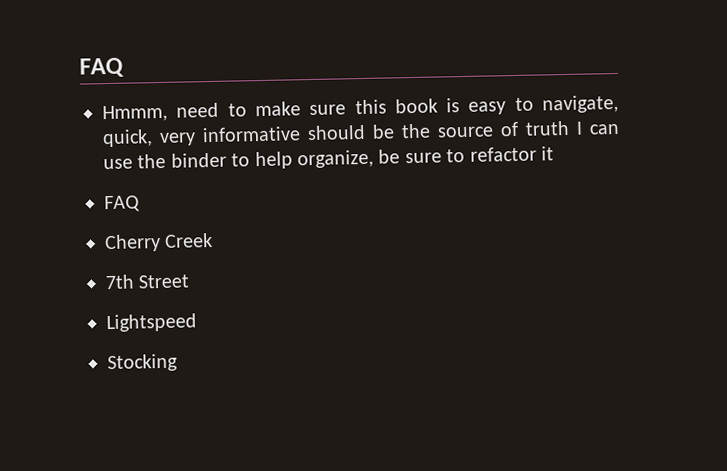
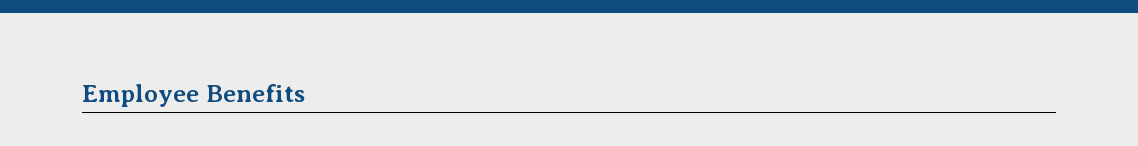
[79,57,124,78] [102,94,620,123] [102,120,620,148] [103,146,554,170] [104,195,140,213] [104,232,214,253] [105,274,190,290] [106,313,197,333] [107,353,178,373] FAQ // Hmmm, need to make sure this book is easy to navigate, quick, very informative should be the source of truth I can use the binder to help organize, be sure to refactor it // FAQ // Cherry Creek // 7th Street // Lightspeed // Stocking -> [82,84,305,107] Employee Benefits

